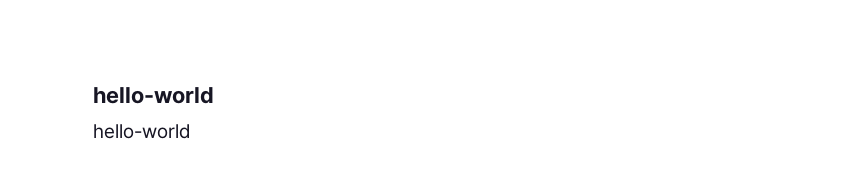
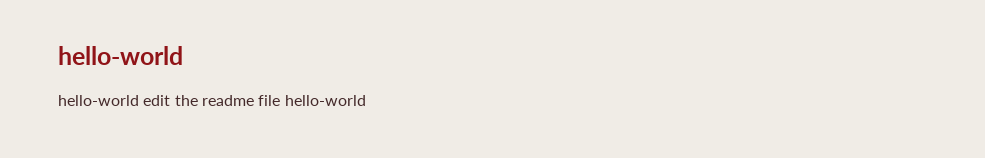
(191, 131) none -> [143,95,366,106] edit the readme file hello-world

